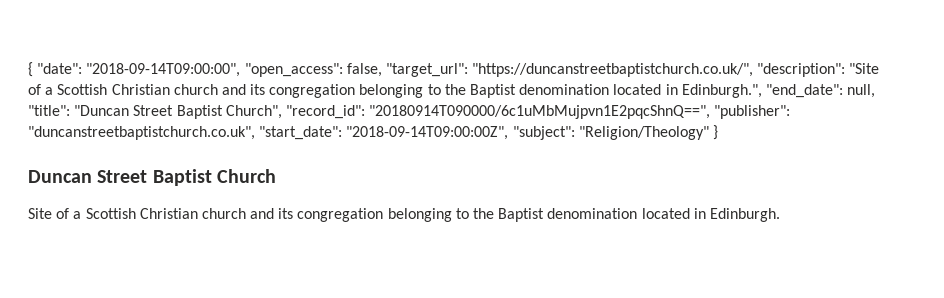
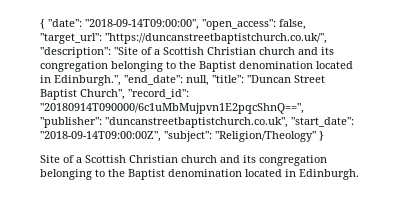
[28,169,276,186] // Duncan Street Baptist Church -> (324, 136) none

